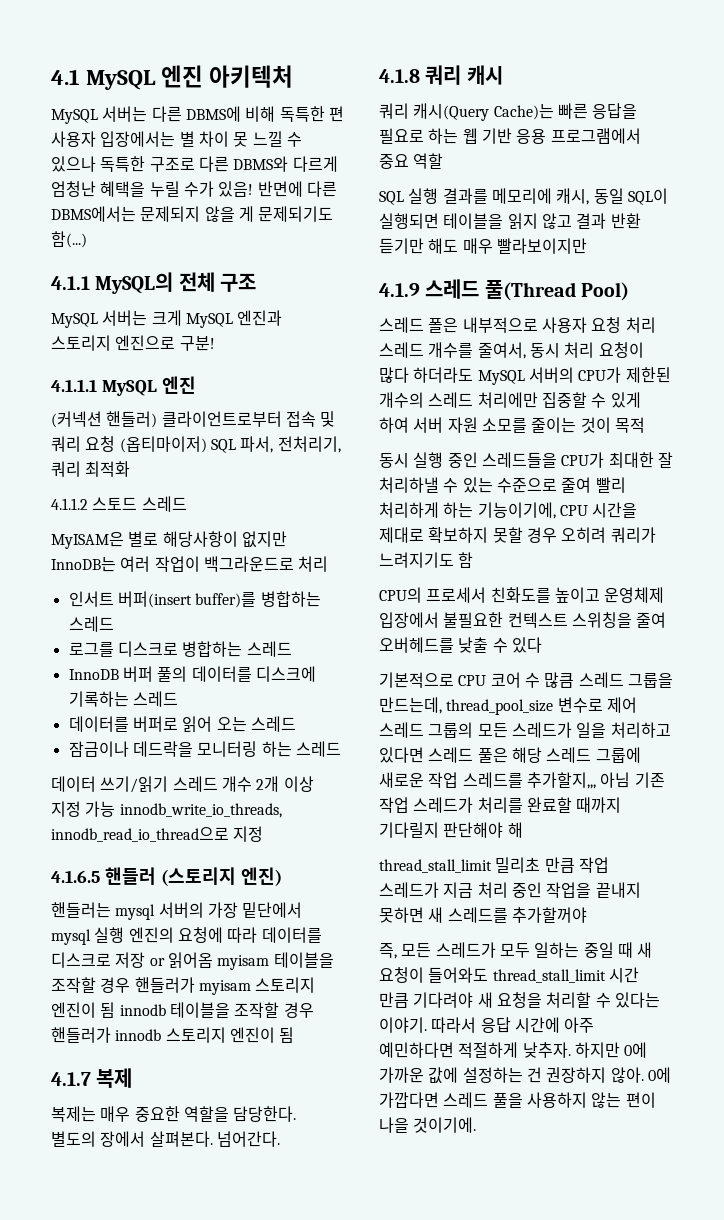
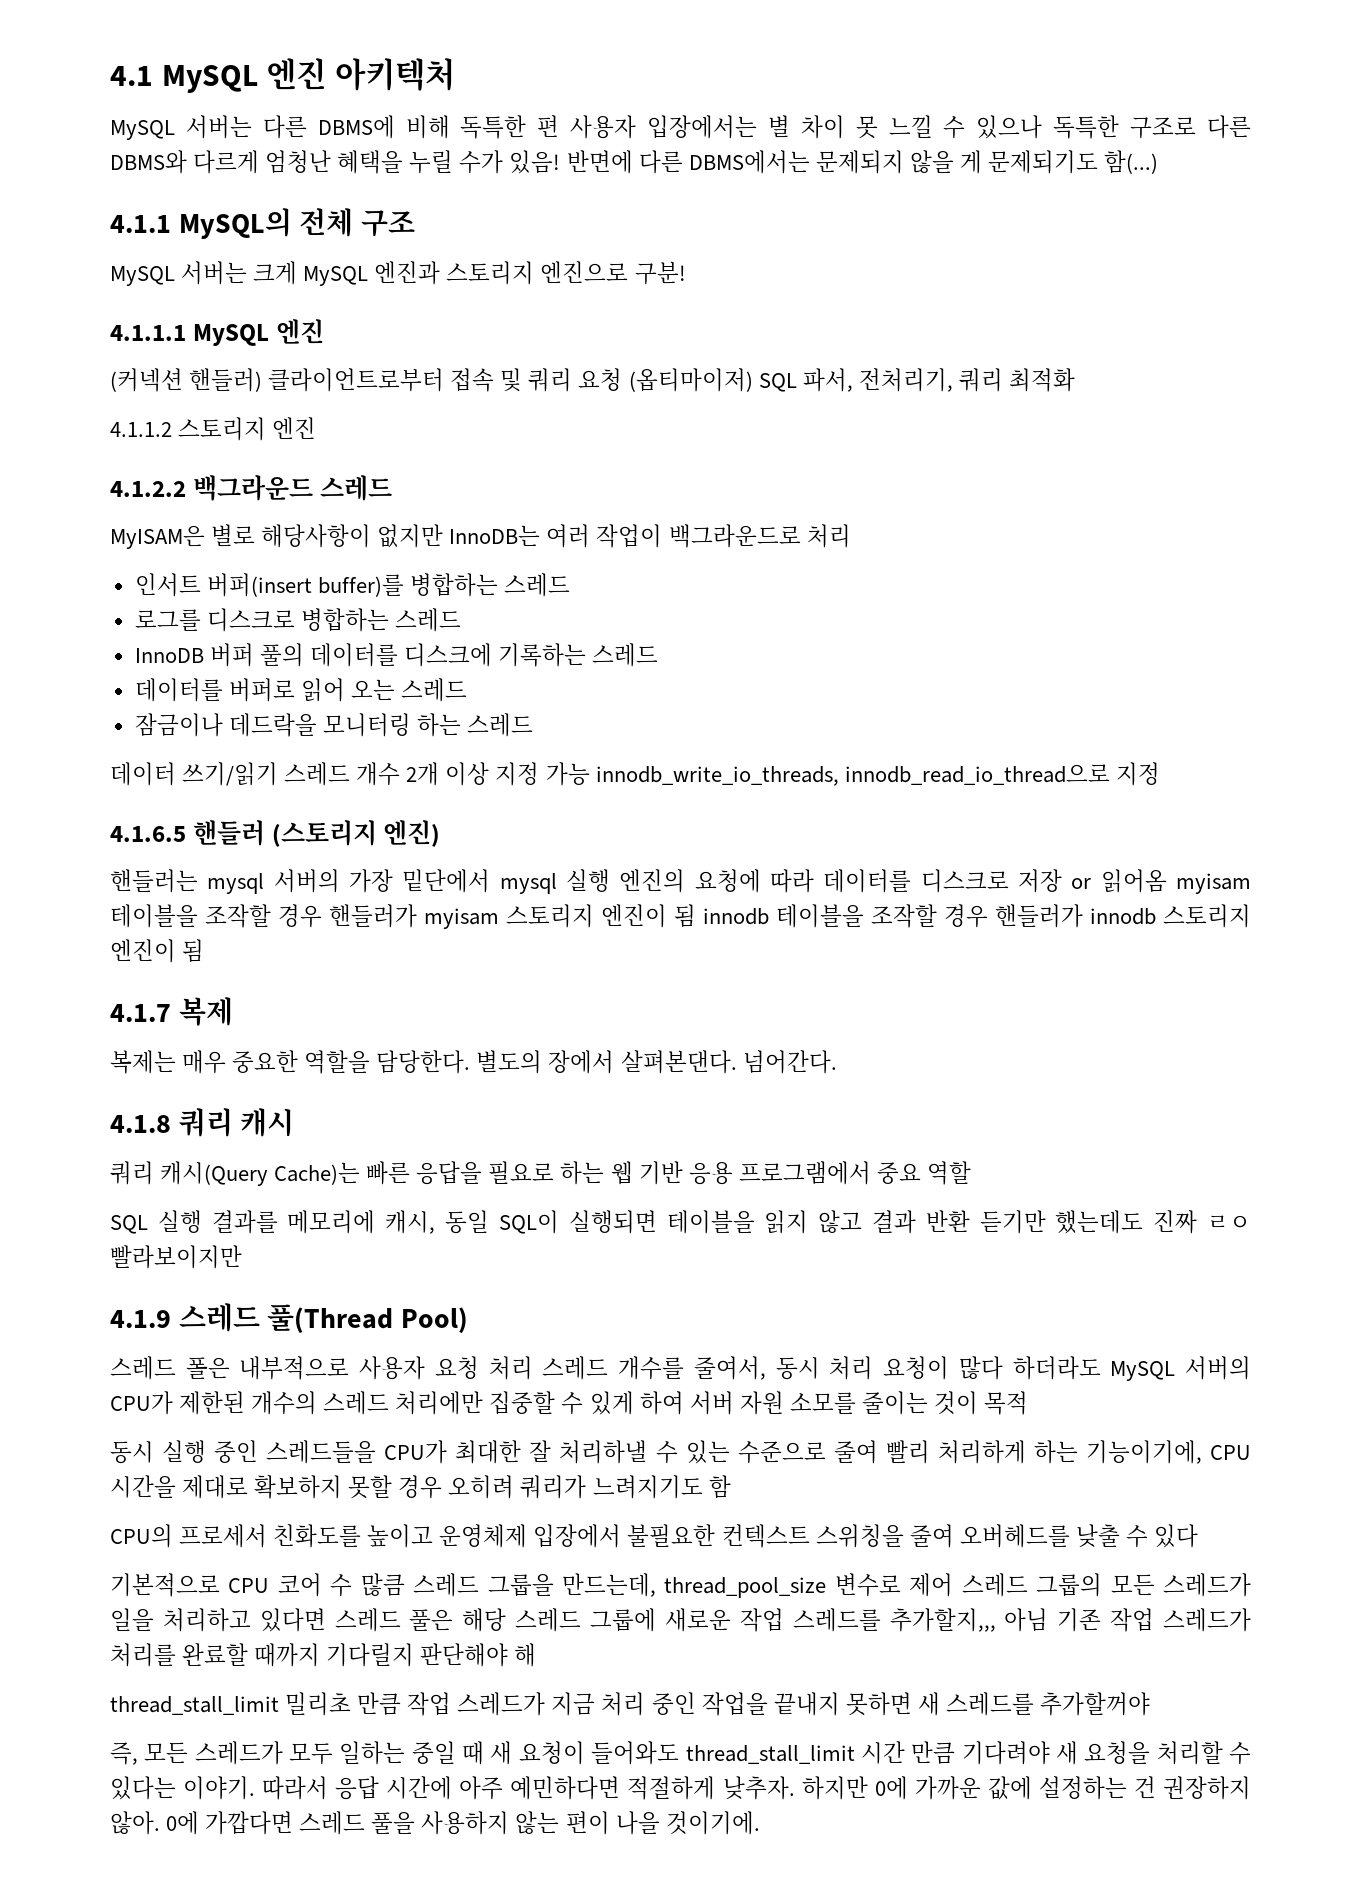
[92,497,138,510] 스토드 -> [178,417,317,441] [110,475,313,501] 스토리지 엔진 // 4.1.2.2 백그라운드
[149,1131,213,1147] 살펴본다. -> [620,1050,737,1074] 살펴본댄다.
[428,238,493,254] 해도 매우 -> [1055,1210,1251,1234] 했는데도 진짜 ㄹㅇ

